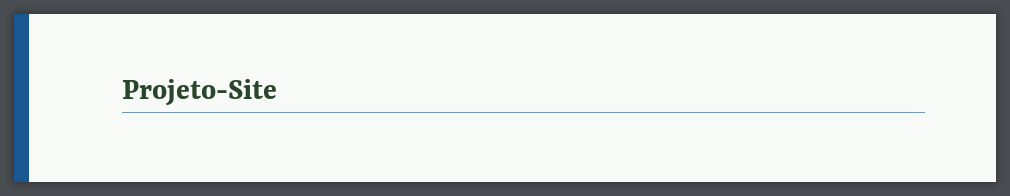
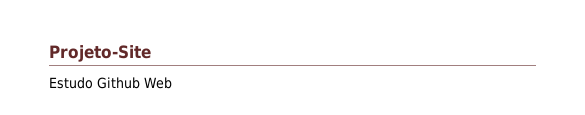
(277, 92) none -> [49,77,172,89] // Estudo Github Web

